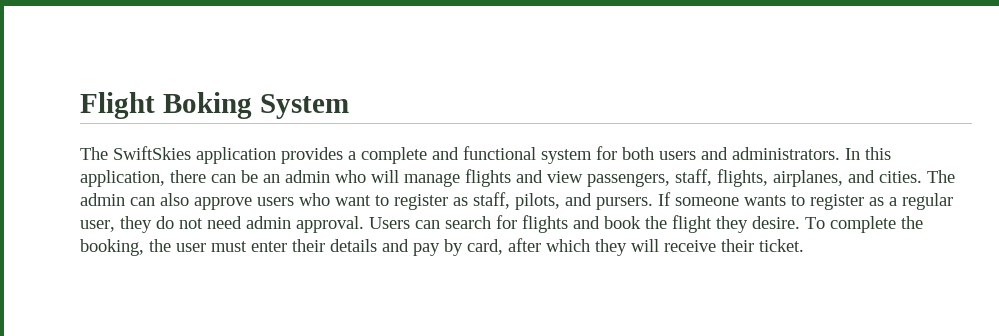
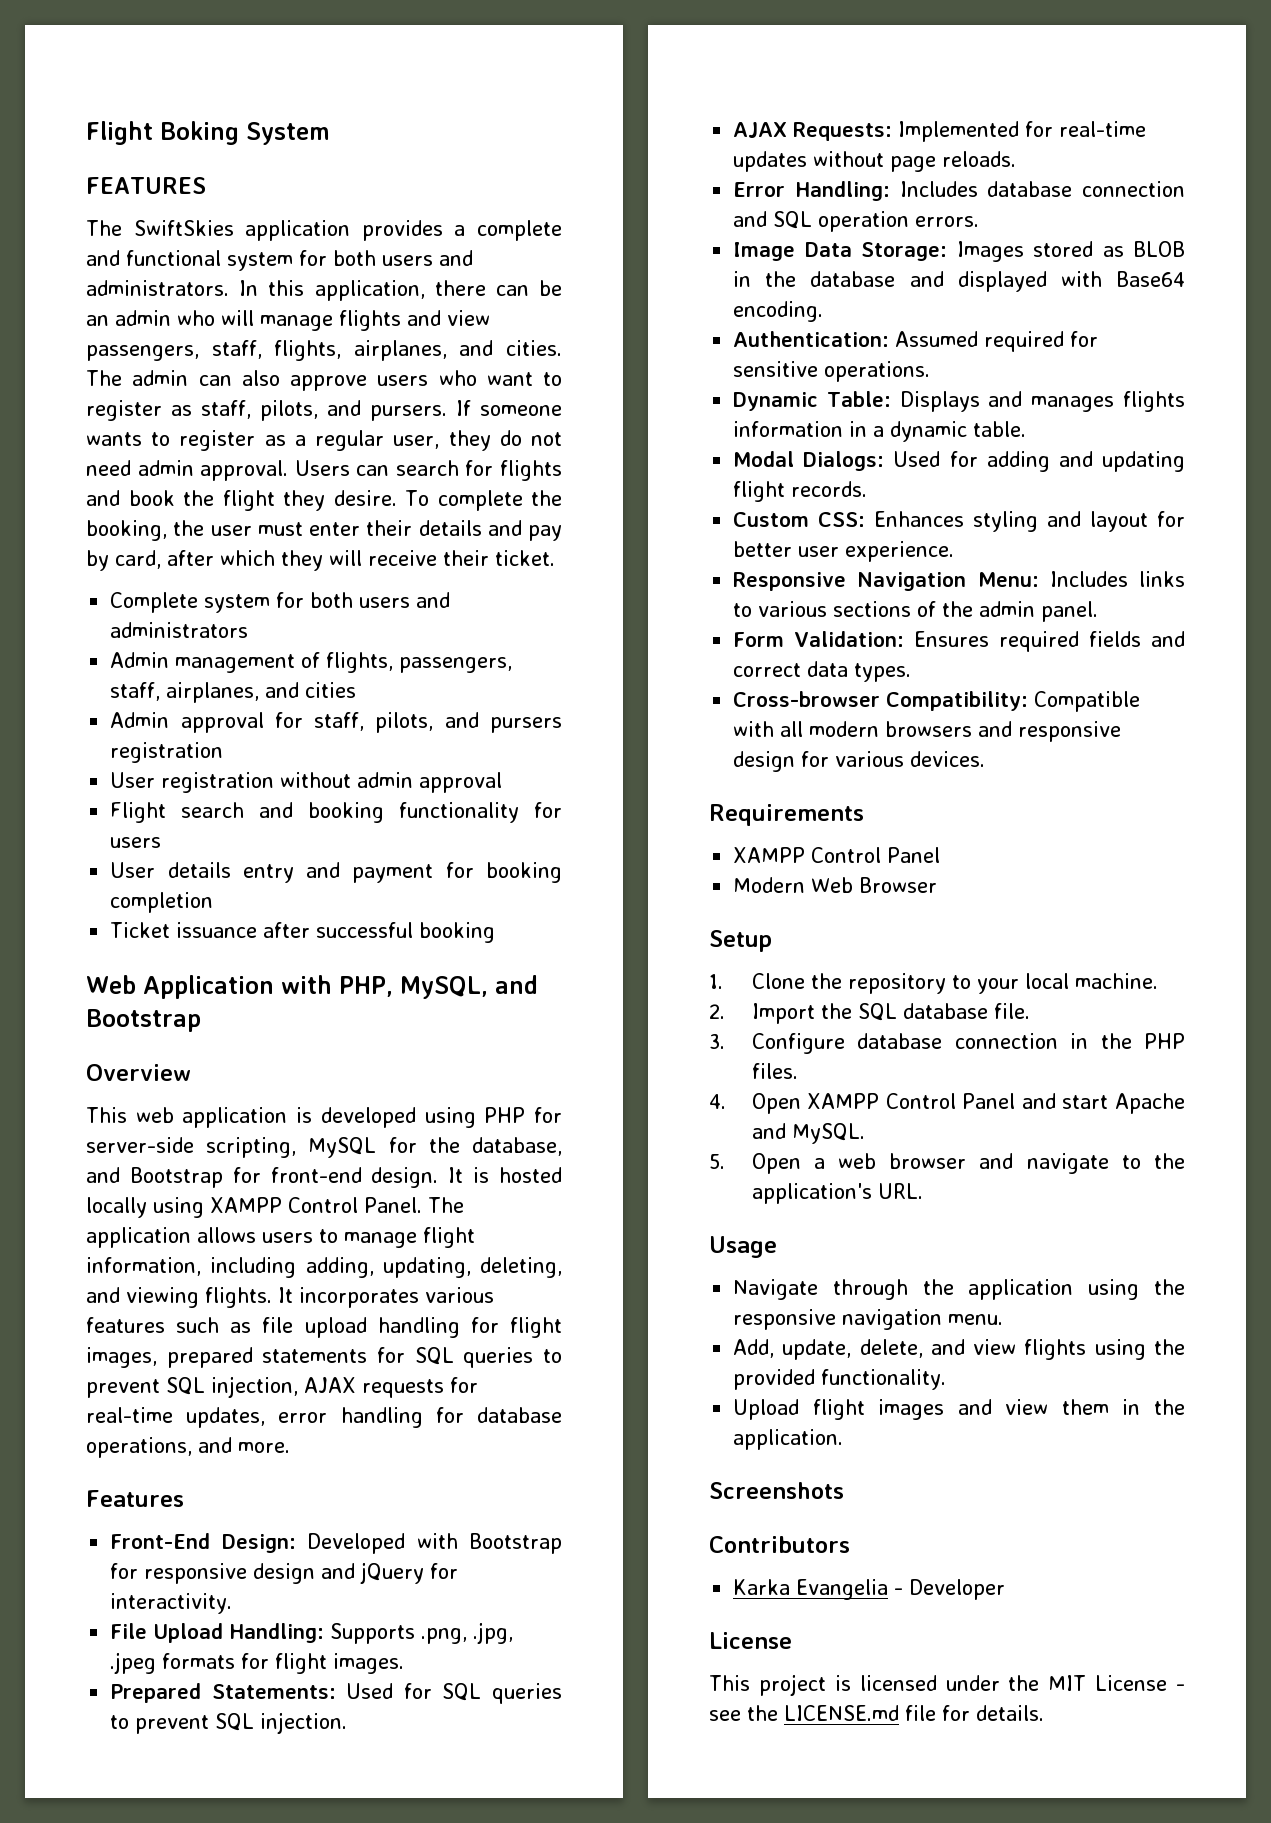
(349, 106) none -> [86,177,206,194] // FEATURES
(804, 245) none -> [110,592,451,613] [110,622,249,638] [110,652,513,673] [110,682,357,703] [110,712,562,733] [110,742,224,763] [110,772,503,793] [110,802,562,823] [110,837,162,848] [110,862,562,883] [110,892,214,913] [110,922,496,943] [86,975,538,999] [86,1009,201,1032] [86,1064,191,1081] [86,1107,562,1128] [86,1137,562,1158] [86,1167,562,1188] [86,1197,464,1218] [86,1227,475,1248] [86,1257,562,1278] [86,1287,494,1308] [86,1317,562,1338] [86,1347,563,1368] [86,1376,478,1398] [86,1407,562,1428] [86,1437,290,1458] [86,1490,184,1507] [110,1533,562,1554] [110,1562,459,1584] [110,1593,233,1614] [110,1622,514,1644] [110,1652,405,1674] [110,1683,562,1704] [110,1712,348,1734] [733,121,1147,142] [733,151,1017,172] [733,181,1185,201] [733,211,980,232] [733,241,1185,262] [733,271,1185,292] [733,301,824,322] [733,331,1099,352] [733,361,931,382] [733,391,1185,412] [733,421,1027,442] [733,451,1185,472] [733,481,868,502] [733,511,1185,532] [733,541,955,562] [733,571,1185,591] [733,601,1099,622] [733,631,1185,652] [733,661,912,682] [733,691,1141,712] [733,721,1122,742] [733,751,986,772] [709,804,864,826] [733,847,941,863] [733,877,938,893] [709,930,772,952] [709,973,1158,994] [709,1003,1030,1024] [709,1033,1185,1054] [751,1063,798,1079] [709,1093,1185,1114] [751,1123,865,1144] [709,1153,1185,1174] [751,1183,923,1204] [709,1236,777,1258] [733,1279,1185,1300] [733,1309,1004,1330] [733,1339,1185,1360] [733,1369,947,1390] [733,1399,1185,1420] [733,1429,844,1450] [709,1482,844,1499] [709,1536,850,1553] [733,1579,1006,1600] [709,1632,792,1649] [709,1674,1185,1696] [709,1705,1044,1721] // Complete system for both users and administrators // Admin management of flights, passengers, staff, airplanes, and cities // Admin approval for staff, pilots, and pursers registration // User registration without admin approval // Flight search and booking functionality for users // User details entry and payment for booking completion // Ticket issuance after successful booking // Web Application with PHP, MySQL, and Bootstrap // Overview // This web application is developed using PHP for server-side scripting, MySQL for the database, and Bootstrap for front-end design. It is hosted locally using XAMPP Control Panel. The application allows users to manage flight information, including adding, updating, deleting, and viewing flights. It incorporates various features such as file upload handling for flight images, prepared statements for SQL queries to prevent SQL injection, AJAX requests for real-time updates, error handling for database operations, and more. // Features // Front-End Design: Developed with Bootstrap for responsive design and jQuery for interactivity. // File Upload Handling: Supports .png, .jpg, .jpeg formats for flight images. // Prepared Statements: Used for SQL queries to prevent SQL injection. // AJAX Requests: Implemented for real-time updates without page reloads. // Error Handling: Includes database connection and SQL operation errors. // Image Data Storage: Images stored as BLOB in the database and displayed with Base64 encoding. // Authentication: Assumed required for sensitive operations. // Dynamic Table: Displays and manages flights information in a dynamic table. // Modal Dialogs: Used for adding and updating flight records. // Custom CSS: Enhances styling and layout for better user experience. // Responsive Navigation Menu: Includes links to various sections of the admin panel. // Form Validation: Ensures required fields and correct data types. // Cross-browser Compatibility: Compatible with all modern browsers and responsive design for various devices. // Requirements // XAMPP Control Panel // Modern Web Browser // Setup // 1. Clone the repository to your local machine. // 2. Import the SQL database file. // 3. Configure database connection in the PHP files. // 4. Open XAMPP Control Panel and start Apache and MySQL. // 5. Open a web browser and navigate to the application's URL. // Usage // Navigate through the application using the responsive navigation menu. // Add, update, delete, and view flights using the provided functionality. // Upload flight images and view them in the application. // Screenshots // Contributors // Karka Evangelia - Developer // License // This project is licensed under the MIT License - see the LICENSE.md file for details.

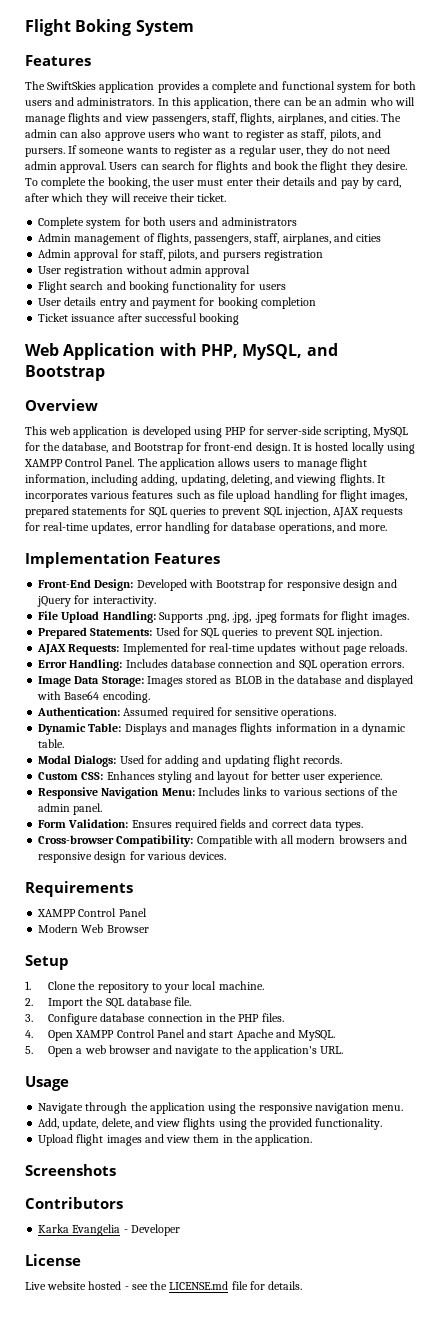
[86,177,206,194] FEATURES -> [25,55,91,66] Features
(290, 1447) none -> [25,552,150,568] Implementation
[709,1674,1168,1696] This project is licensed under the MIT License -> [25,1281,122,1290] Live website hosted

